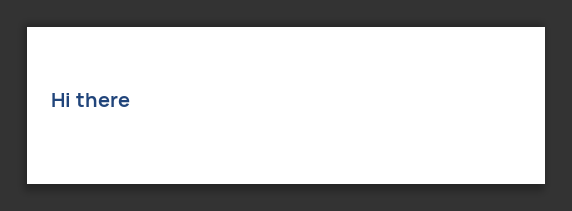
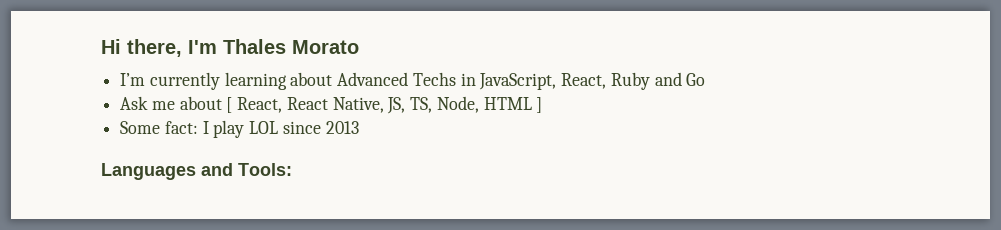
[76,93,131,107] there -> [127,39,359,57] [120,72,706,90] [120,96,543,114] [120,120,359,138] [101,163,292,180] there, I'm Thales Morato // I’m currently learning about Advanced Techs in JavaScript, React, Ruby and Go // Ask me about [ React, React Native, JS, TS, Node, HTML ] // Some fact: I play LOL since 2013 // Languages and Tools:

